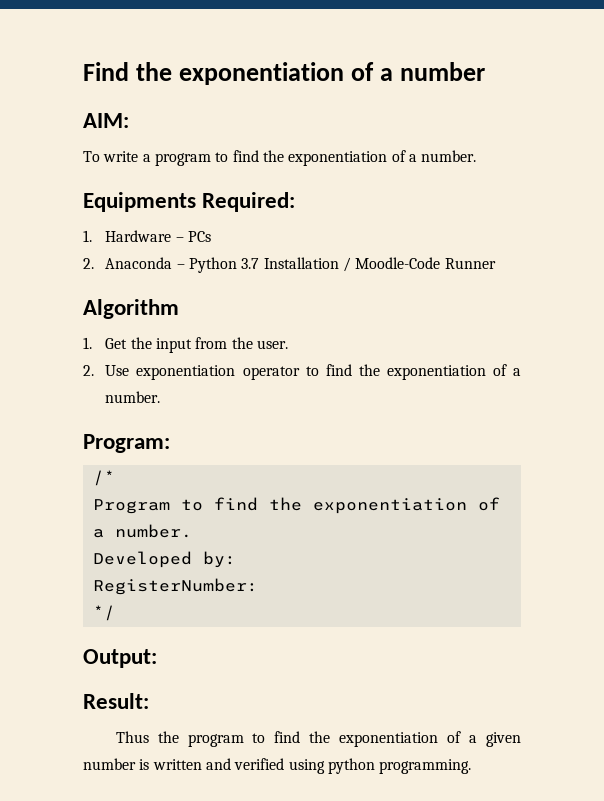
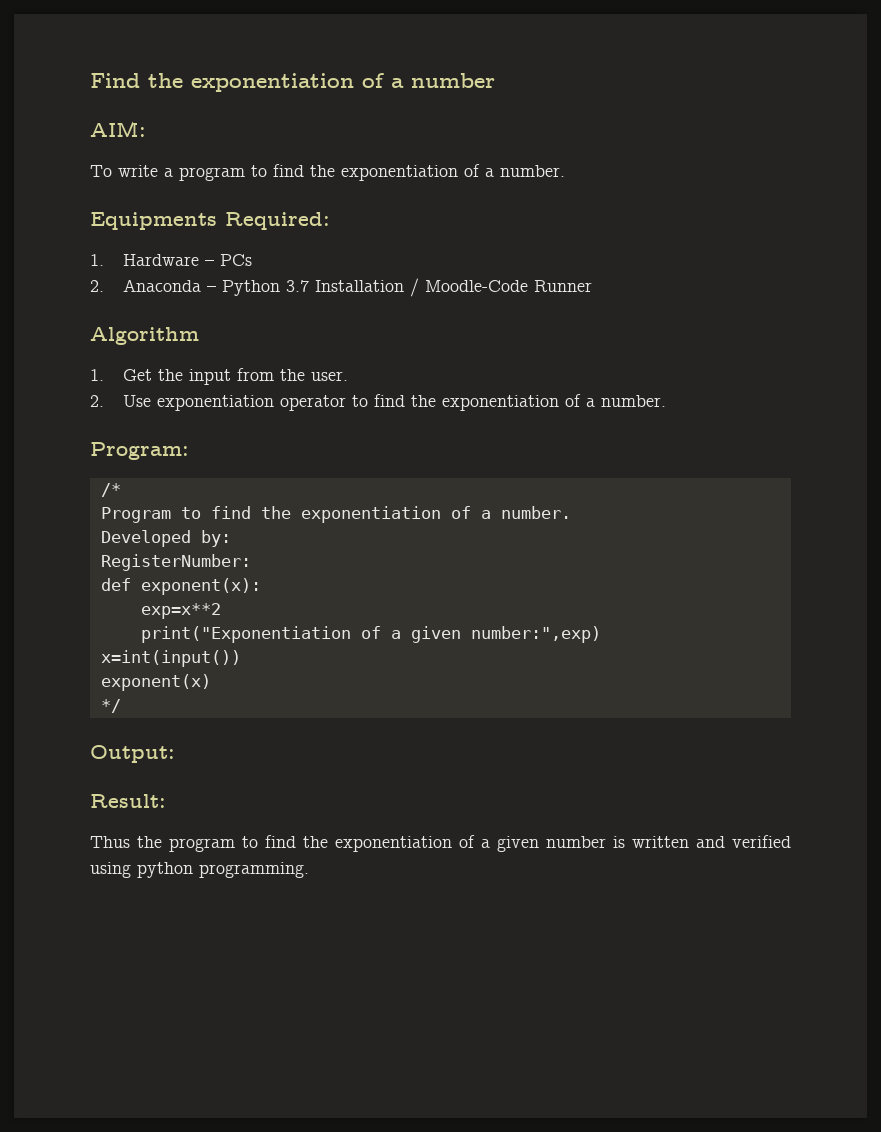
(258, 586) none -> [100,578,261,595] [140,603,221,619] [140,626,601,643] [100,650,241,667] [100,674,211,691] // def exponent(x): // exp=x**2 // print("Exponentiation of a given number:",exp) // x=int(input()) // exponent(x)

